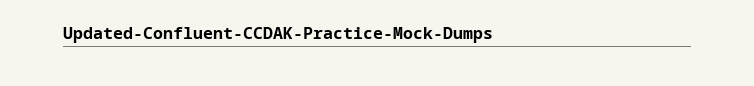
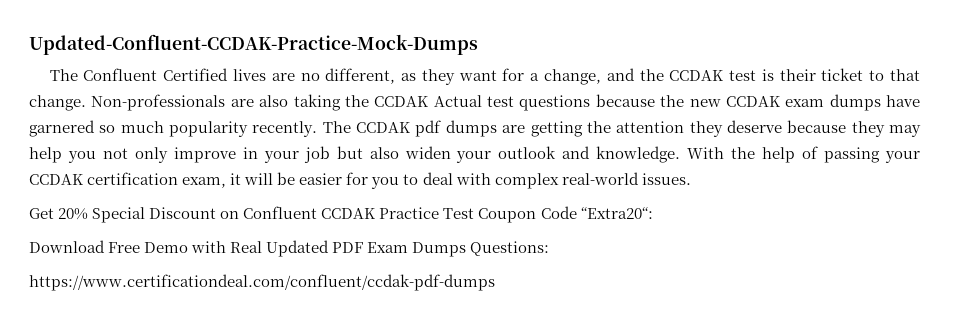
(493, 35) none -> [49,68,921,85] [29,94,920,111] [29,120,922,137] [29,146,921,163] [29,172,691,189] [29,206,653,223] [29,240,550,257] [29,274,495,291] // The Confluent Certified lives are no different, as they want for a change, and the CCDAK test is their ticket to that change. Non-professionals are also taking the CCDAK Actual test questions because the new CCDAK exam dumps have garnered so much popularity recently. The CCDAK pdf dumps are getting the attention they deserve because they may help you not only improve in your job but also widen your outlook and knowledge. With the help of passing your CCDAK certification exam, it will be easier for you to deal with complex real-world issues. // Get 20% Special Discount on Confluent CCDAK Practice Test Coupon Code “Extra20“: // Download Free Demo with Real Updated PDF Exam Dumps Questions: // https://www.certificationdeal.com/confluent/ccdak-pdf-dumps

